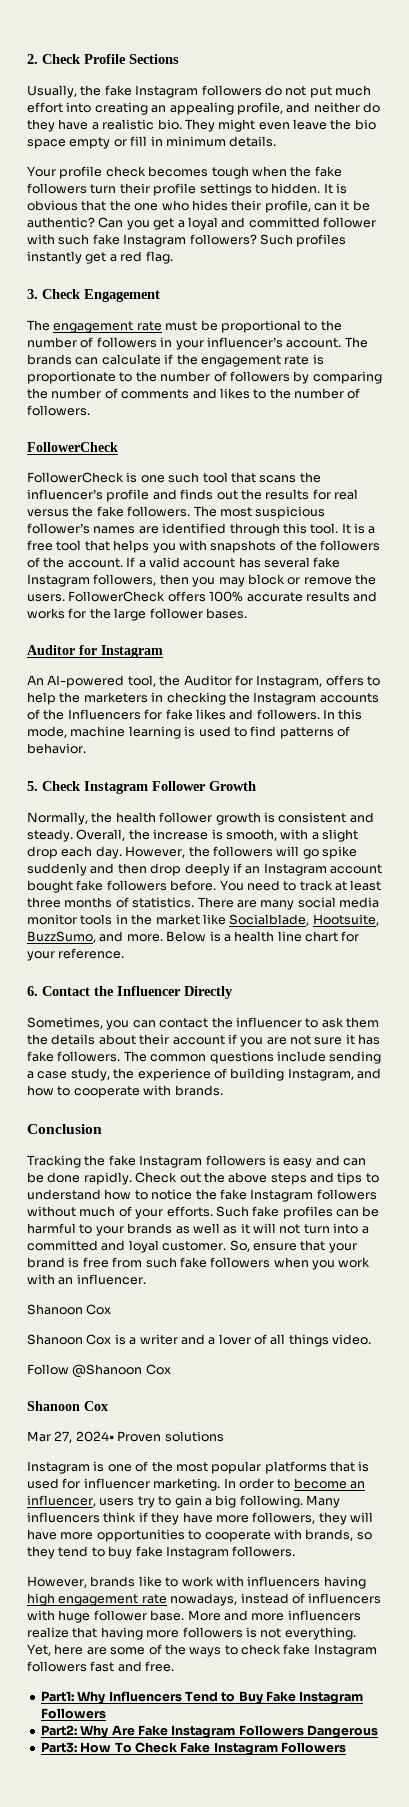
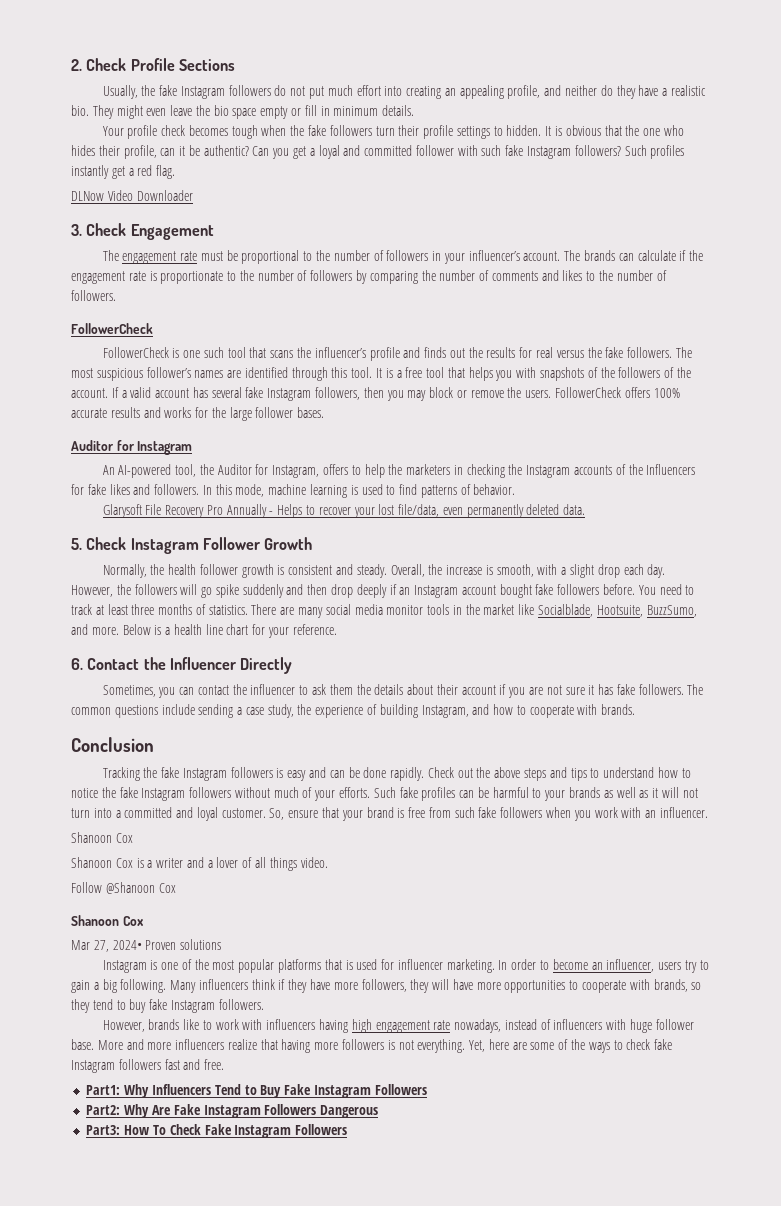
(173, 257) none -> [71,190,193,201] // DLNow Video Downloader
(86, 748) none -> [102,504,586,518] // Glarysoft File Recovery Pro Annually - Helps to recover your lost file/data, even permanently deleted data.

